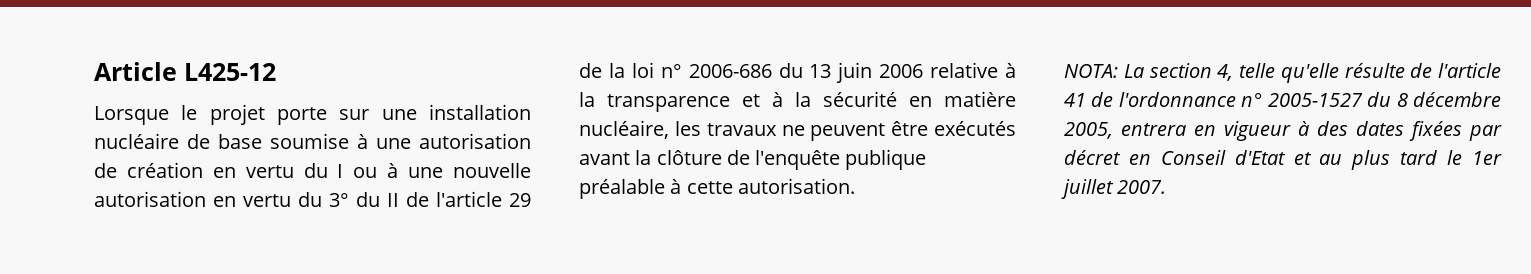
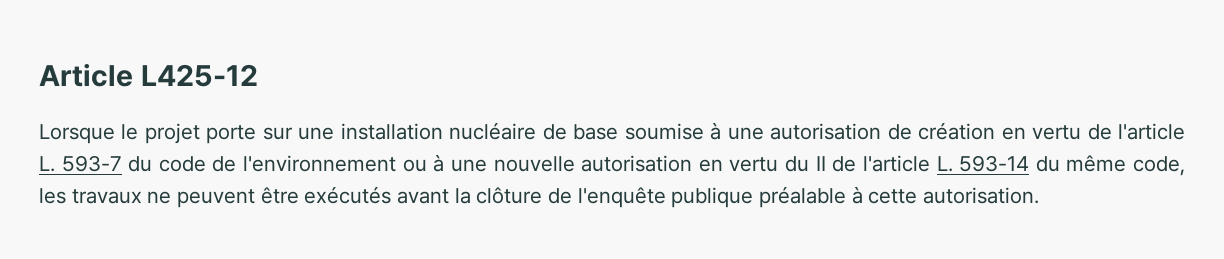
[303,163,344,178] du I -> [1087,123,1185,140] [39,155,397,172] de l'article L. 593-7 du code de l'environnement
[329,192,381,207] 3° du -> (810, 164) none
[508,193,531,207] [579,62,1016,83] [579,91,1016,112] [579,120,669,139] 29 de la loi n° 2006-686 du 13 juin 2006 relative à la transparence et à la sécurité en matière nucléaire, -> [936,155,1185,176] L. 593-14 du même code,
[1064,63,1502,83] [1064,92,1501,107] [1064,121,1502,141] [1064,150,1502,170] [1061,179,1167,199] // NOTA: La section 4, telle qu'elle résulte de l'article 41 de l'ordonnance n° 2005-1527 du 8 décembre 2005, entrera en vigueur à des dates fixées par décret en Conseil d'Etat et au plus tard le 1er juillet 2007. -> (1040, 195) none

